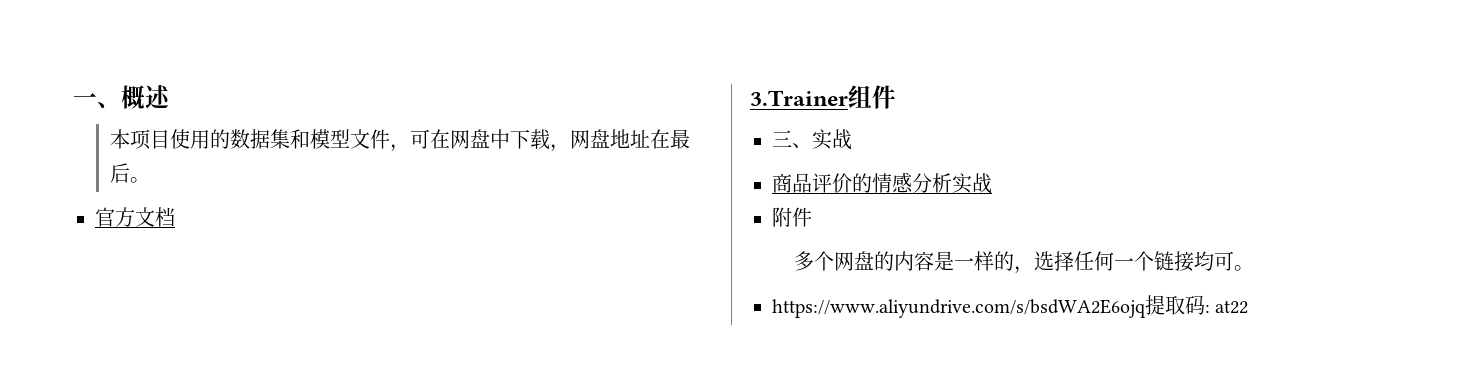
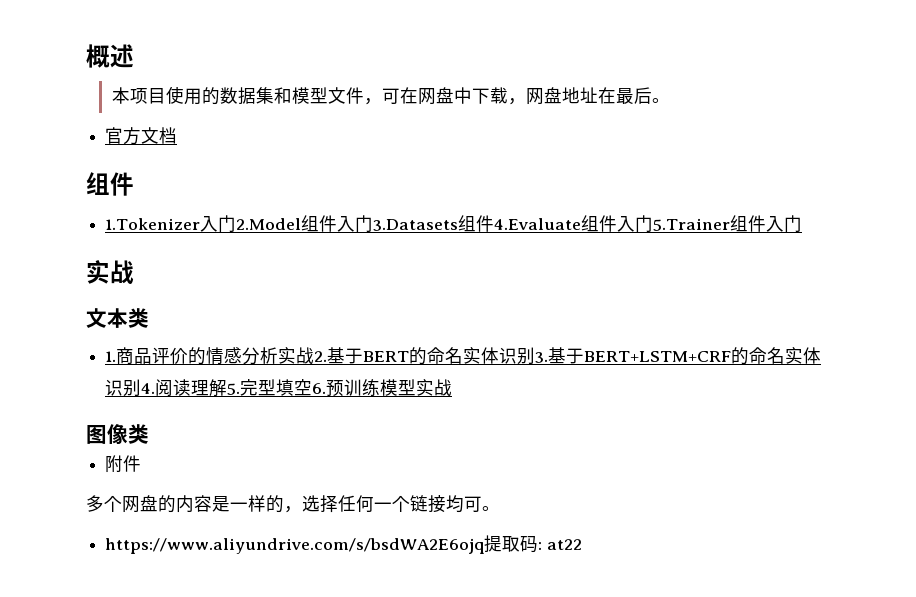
[73,93,121,109] 一、 -> (86, 56) none
[750,90,848,106] 3.Trainer -> (178, 135) none
[772,129,852,150] 三、实战 // -> [105,215,803,232] [86,260,134,285] [86,308,149,328] [105,351,117,362] 1.Tokenizer入门2.Model组件入门3.Datasets组件4.Evaluate组件入门5.Trainer组件入门 // 实战 // 文本类 // 1.
(992, 183) none -> [314,347,822,365] [105,379,453,397] [86,424,149,444] 2.基于BERT的命名实体识别3.基于BERT+LSTM+CRF的命名实体识别4.阅读理解5.完型填空6.预训练模型实战 // 图像类

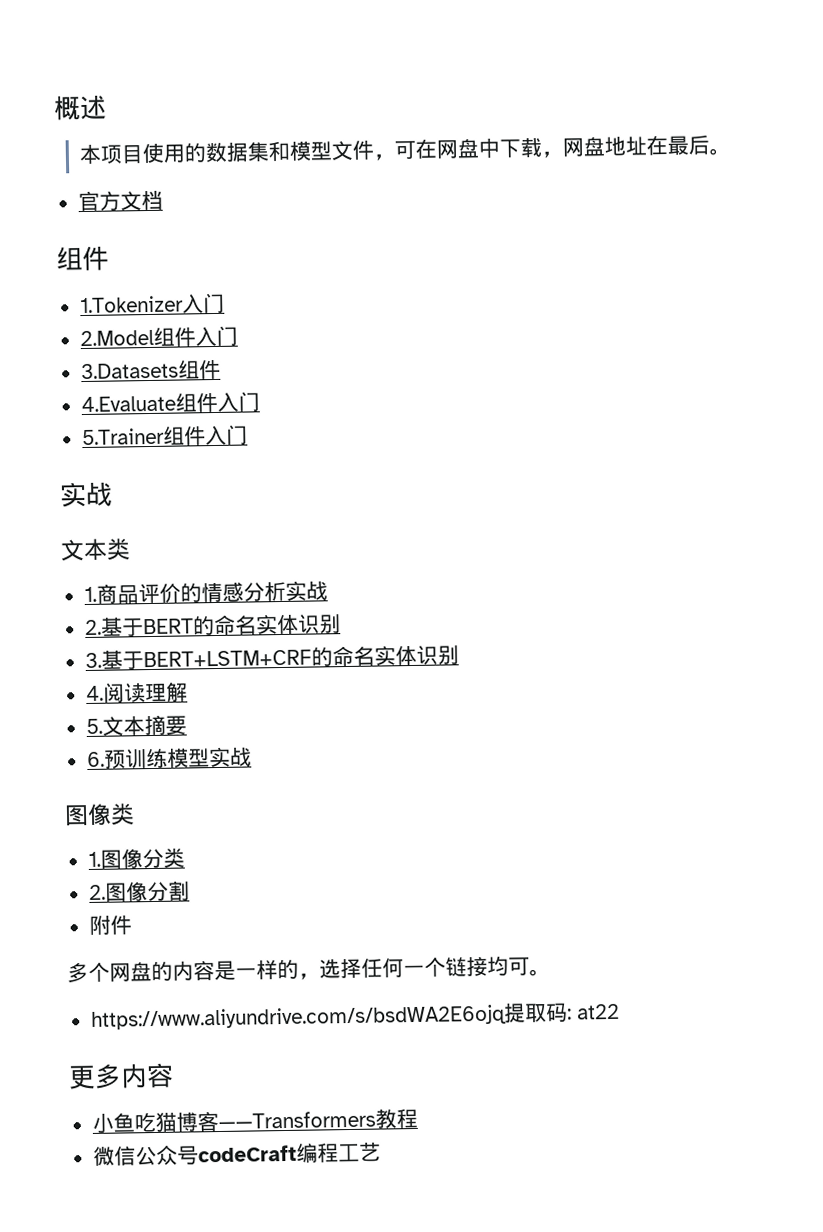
(237, 223) none -> (225, 303) //
(374, 223) none -> (238, 335) //
(495, 223) none -> (221, 369) //
(654, 223) none -> (260, 401) //
(315, 356) none -> (328, 591) //
(536, 356) none -> (341, 624) //
(142, 388) none -> (459, 655) //
[227,379,313,396] 5.完型填空 -> [85,714,187,737] // 5.文本摘要 //
(149, 434) none -> [87,847,185,869] [88,880,190,902] // 1.图像分类 // 2.图像分割
(582, 544) none -> [68,1062,174,1090] [91,1108,418,1133] [92,1141,381,1166] // 更多内容 // 小鱼吃猫博客——Transformers教程 // 微信公众号codeCraft编程工艺

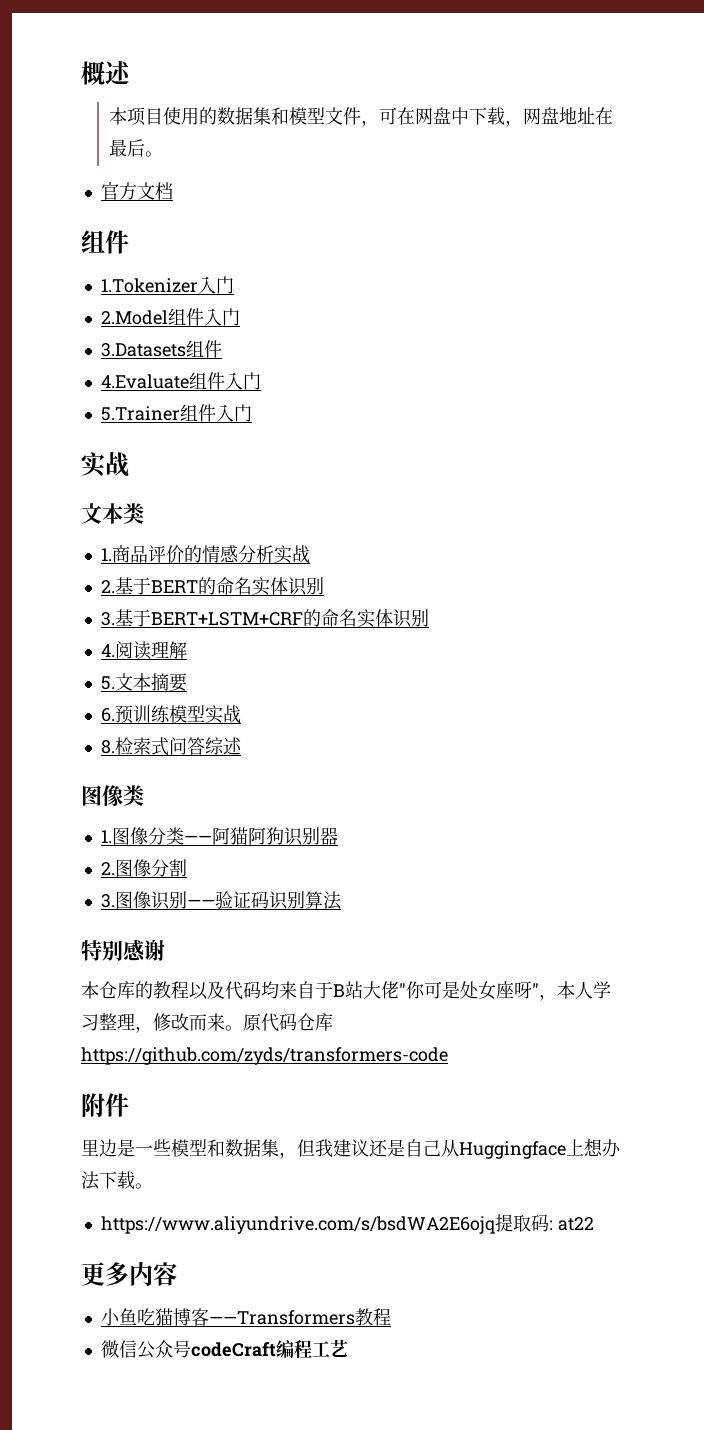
(252, 757) none -> [100,737,242,756] // 8.检索式问答综述
(185, 857) none -> [183,827,338,846] ——阿猫阿狗识别器
[88,914,132,935] [67,955,530,983] 附件 // 多个网盘的内容是一样的，选择任何一个链接均可 -> [100,891,342,910] [81,939,165,962] [81,981,611,1001] [81,1013,333,1033] [81,1047,448,1065] [81,1093,129,1118] [81,1138,621,1159] [81,1171,135,1190] 3.图像识别——验证码识别算法 // 特别感谢 // 本仓库的教程以及代码均来自于B站大佬"你可是处女座呀"，本人学习整理，修改而来。原代码仓库https://github.com/zyds/transformers-code // 附件 // 里边是一些模型和数据集，但我建议还是自己从Huggingface上想办法下载

